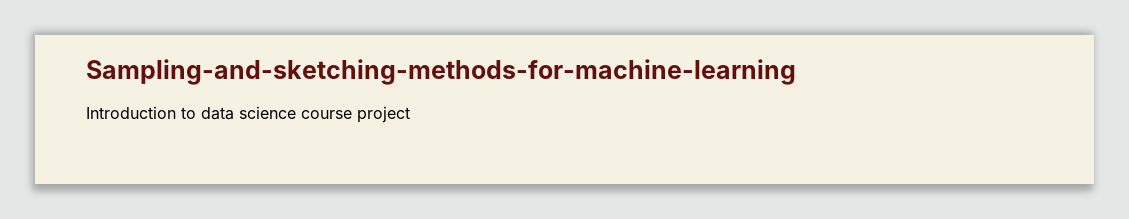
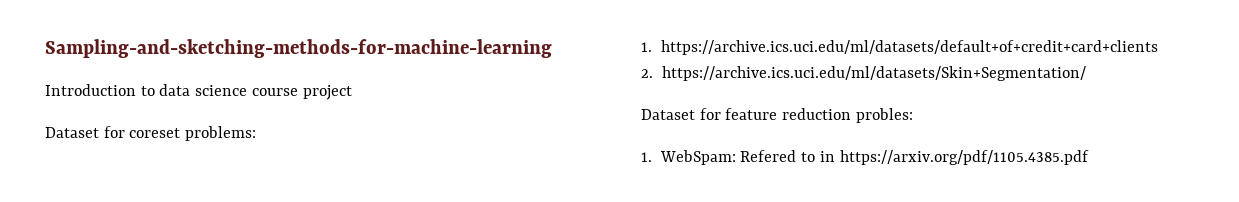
(410, 114) none -> [45,126,257,141] [641,40,1158,55] [641,66,1086,81] [641,108,913,123] [641,150,1089,165] // Dataset for coreset problems: // 1. https://archive.ics.uci.edu/ml/datasets/default+of+credit+card+clients // 2. https://archive.ics.uci.edu/ml/datasets/Skin+Segmentation/ // Dataset for feature reduction probles: // 1. WebSpam: Refered to in https://arxiv.org/pdf/1105.4385.pdf

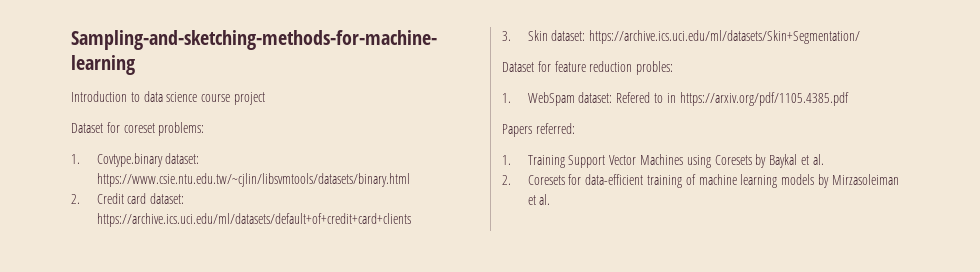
[660,40,1158,55] [641,69,653,78] https://archive.ics.uci.edu/ml/datasets/default+of+credit+card+clients // 2. -> [96,153,200,167] [96,173,410,187] [71,193,185,204] [96,213,411,227] [502,30,586,41] Covtype.binary dataset: https://www.csie.ntu.edu.tw/~cjlin/libsvmtools/datasets/binary.html // 2. Credit card dataset: https://archive.ics.uci.edu/ml/datasets/default+of+credit+card+clients // 3. Skin dataset:
[659,150,736,165] WebSpam: -> [527,92,613,106] WebSpam dataset:
(1089, 157) none -> [502,123,575,137] [502,154,824,168] [502,174,899,188] [527,194,551,205] // Papers referred: // 1. Training Support Vector Machines using Coresets by Baykal et al. // 2. Coresets for data-efficient training of machine learning models by Mirzasoleiman et al.

